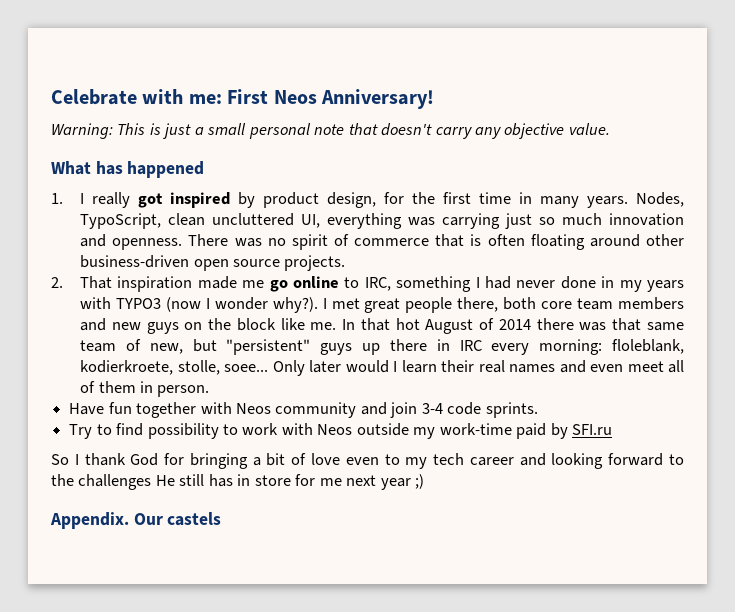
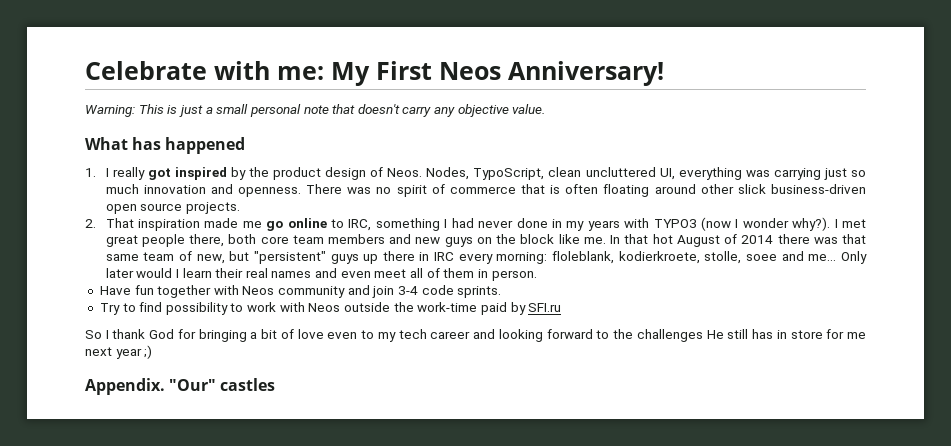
(222, 99) none -> [331,62,370,86] My
[263,192,629,208] product design, for the first time in many years. -> [248,167,423,180] the product design of Neos.
(684, 240) none -> [737,184,766,194] slick
[224,364,269,372] soee... -> [746,251,837,261] soee and me...
[413,427,436,439] my -> [393,302,414,312] the
[133,512,222,526] Our castels -> [169,378,276,391] "Our" castles

